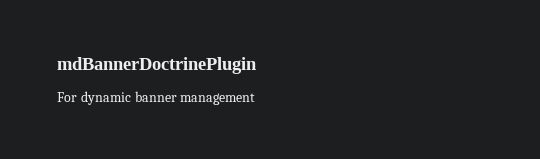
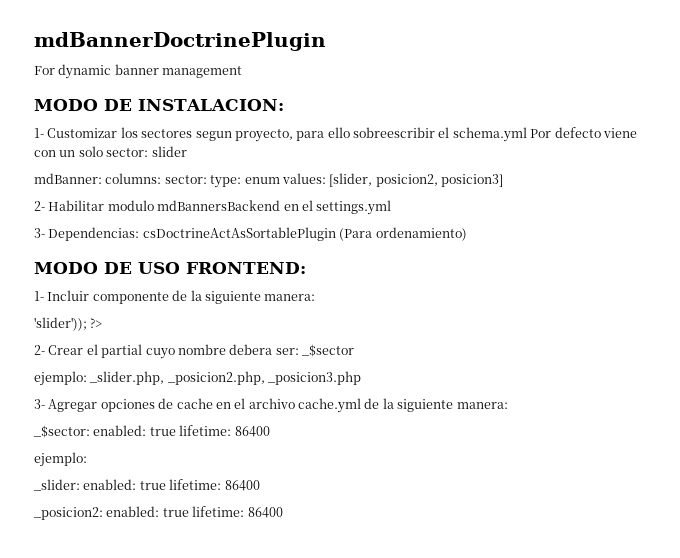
(256, 99) none -> [34,99,284,111] [34,127,637,142] [34,146,187,157] [34,173,503,188] [34,200,392,215] [34,227,467,241] [34,262,306,274] [34,290,316,304] [34,317,103,331] [34,344,354,359] [34,371,362,386] [34,398,508,413] [33,425,270,438] [34,452,87,467] [33,479,260,491] [33,506,283,520] // MODO DE INSTALACION: // 1- Customizar los sectores segun proyecto, para ello sobreescribir el schema.yml Por defecto viene con un solo sector: slider // mdBanner: columns: sector: type: enum values: [slider, posicion2, posicion3] // 2- Habilitar modulo mdBannersBackend en el settings.yml // 3- Dependencias: csDoctrineActAsSortablePlugin (Para ordenamiento) // MODO DE USO FRONTEND: // 1- Incluir componente de la siguiente manera: // 'slider')); ?> // 2- Crear el partial cuyo nombre debera ser: _$sector // ejemplo: _slider.php, _posicion2.php, _posicion3.php // 3- Agregar opciones de cache en el archivo cache.yml de la siguiente manera: // _$sector: enabled: true lifetime: 86400 // ejemplo: // _slider: enabled: true lifetime: 86400 // _posicion2: enabled: true lifetime: 86400

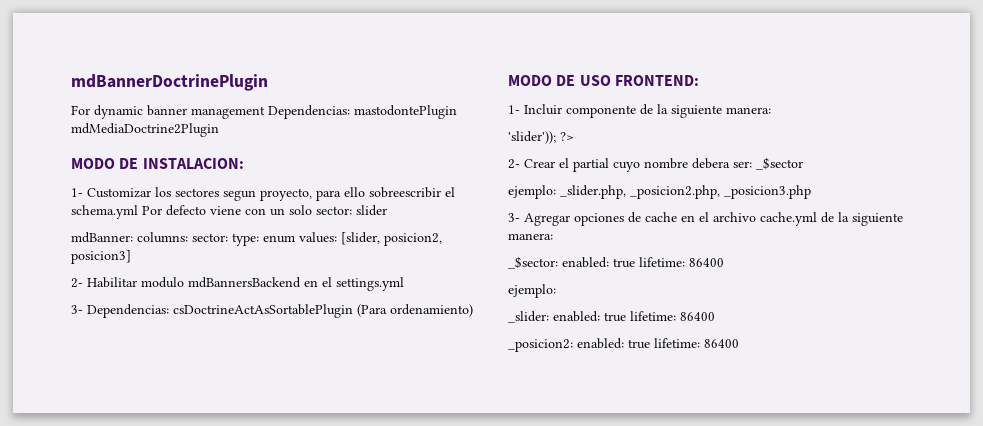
(243, 72) none -> [268,105,457,119] [71,123,219,137] Dependencias: mastodontePlugin mdMediaDoctrine2Plugin

